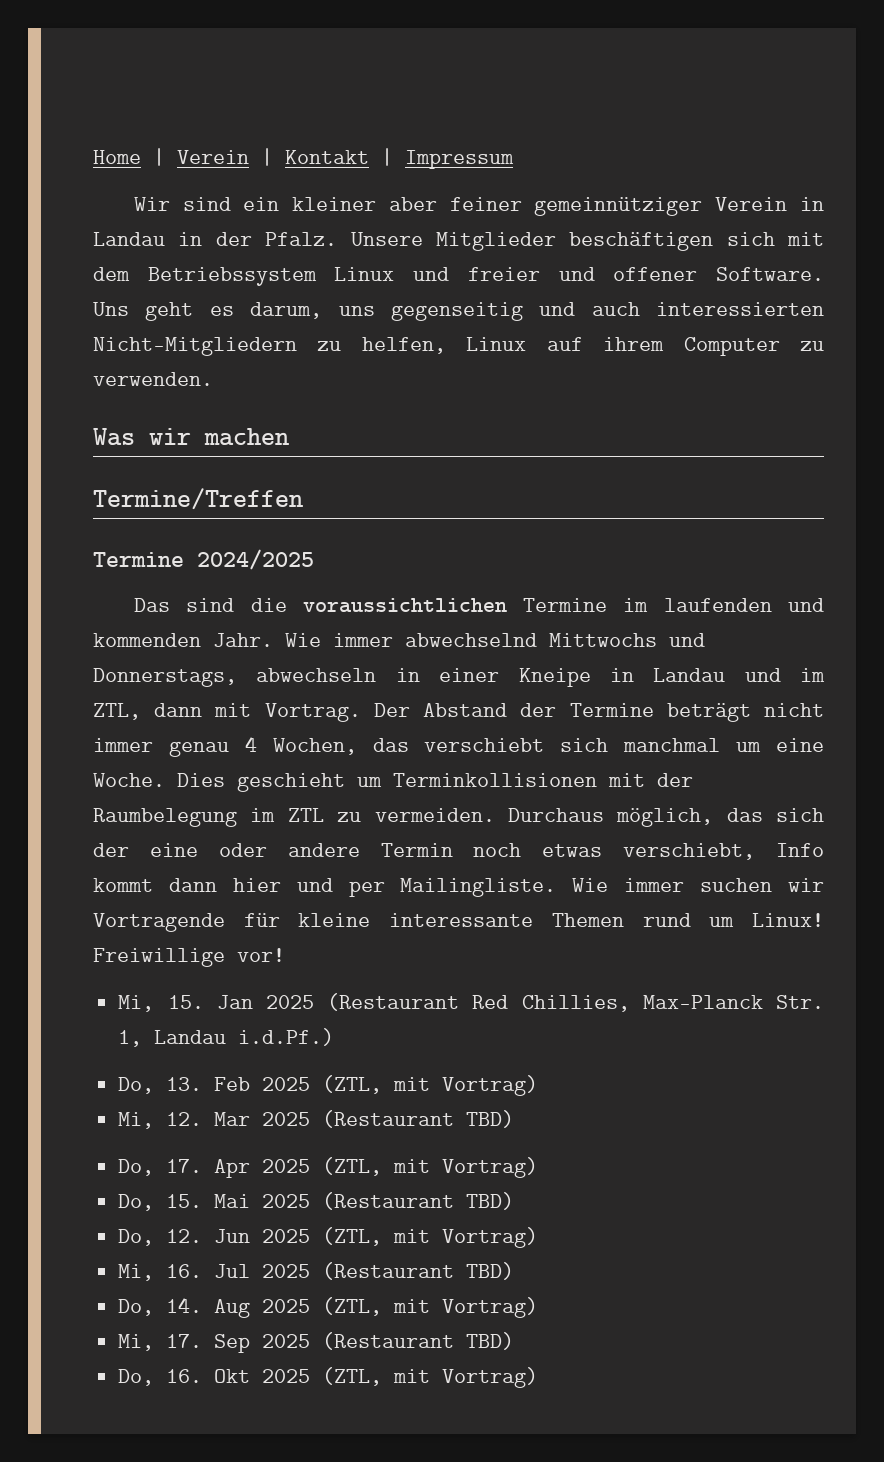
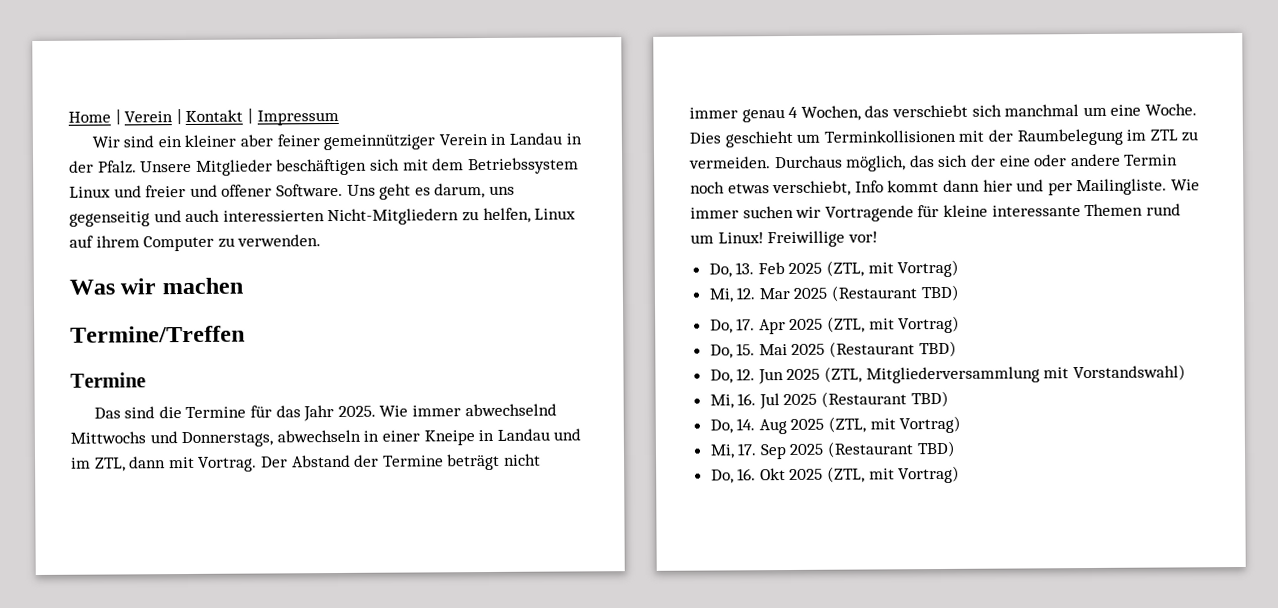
[197,549,314,570] 2024/2025 -> (146, 380) none
[302,598,824,613] [93,633,273,647] voraussichtlichen Termine im laufenden und kommenden Jahr. -> [185,405,376,422] Termine für das Jahr 2025.
[118,993,824,1012] [118,1028,335,1047] // Mi, 15. Jan 2025 (Restaurant Red Chillies, Max-Planck Str. 1, Landau i.d.Pf.) -> (878, 237) none
[393,1227,539,1248] mit Vortrag) -> [865,364,1186,384] Mitgliederversammlung mit Vorstandswahl)

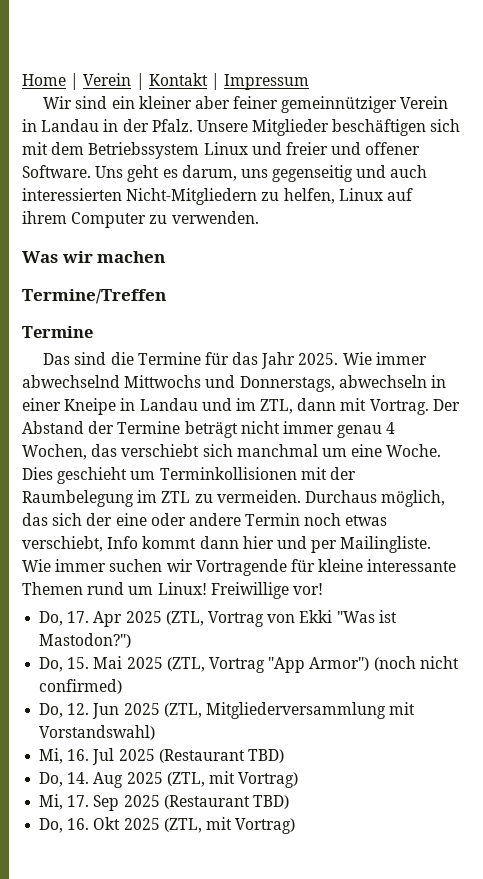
[708,259,960,278] [708,284,959,303] // Do, 13. Feb 2025 (ZTL, mit Vortrag) // Mi, 12. Mar 2025 (Restaurant TBD) -> (323, 589) none
[868,315,961,334] [709,340,957,359] mit Vortrag) // Do, 15. Mai 2025 (Restaurant TBD) -> [207,610,397,627] [39,633,132,648] [39,656,459,673] [39,679,123,694] Vortrag von Ekki "Was ist Mastodon?") // Do, 15. Mai 2025 (ZTL, Vortrag "App Armor") (noch nicht confirmed)

